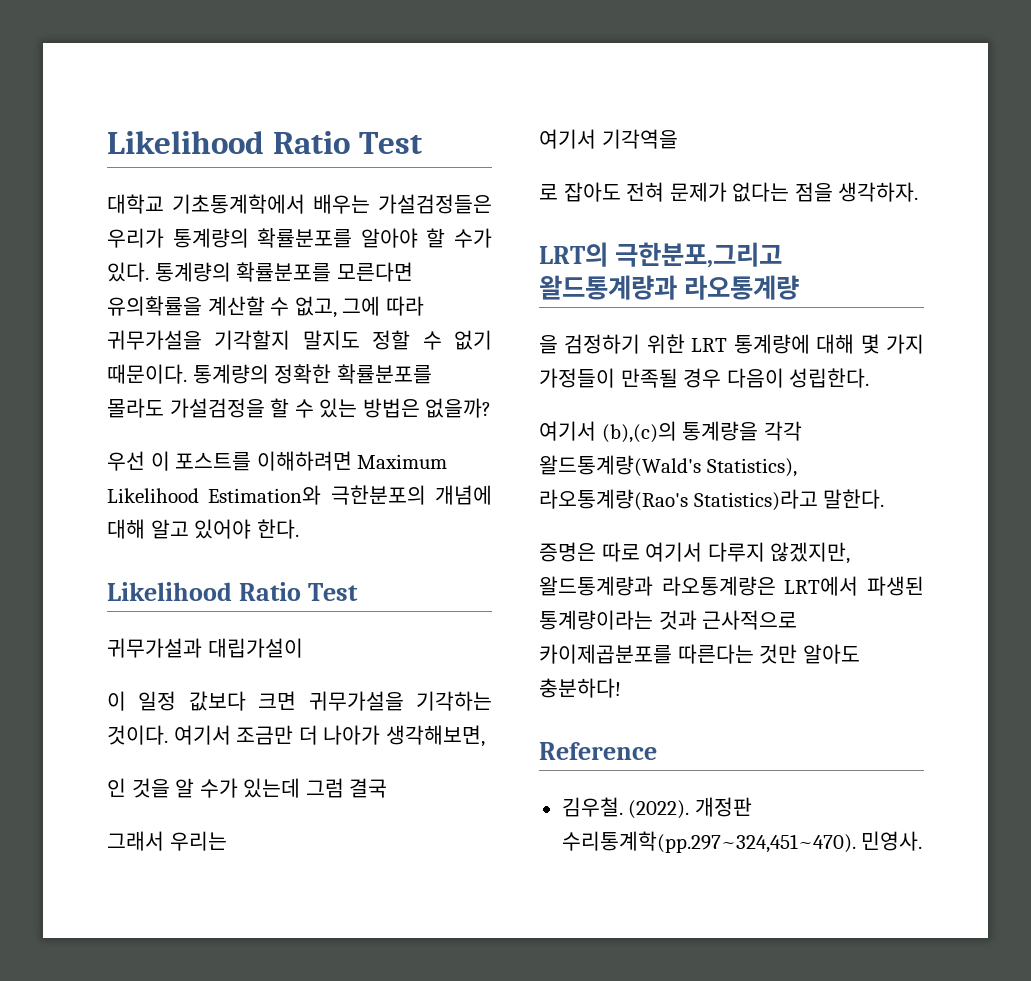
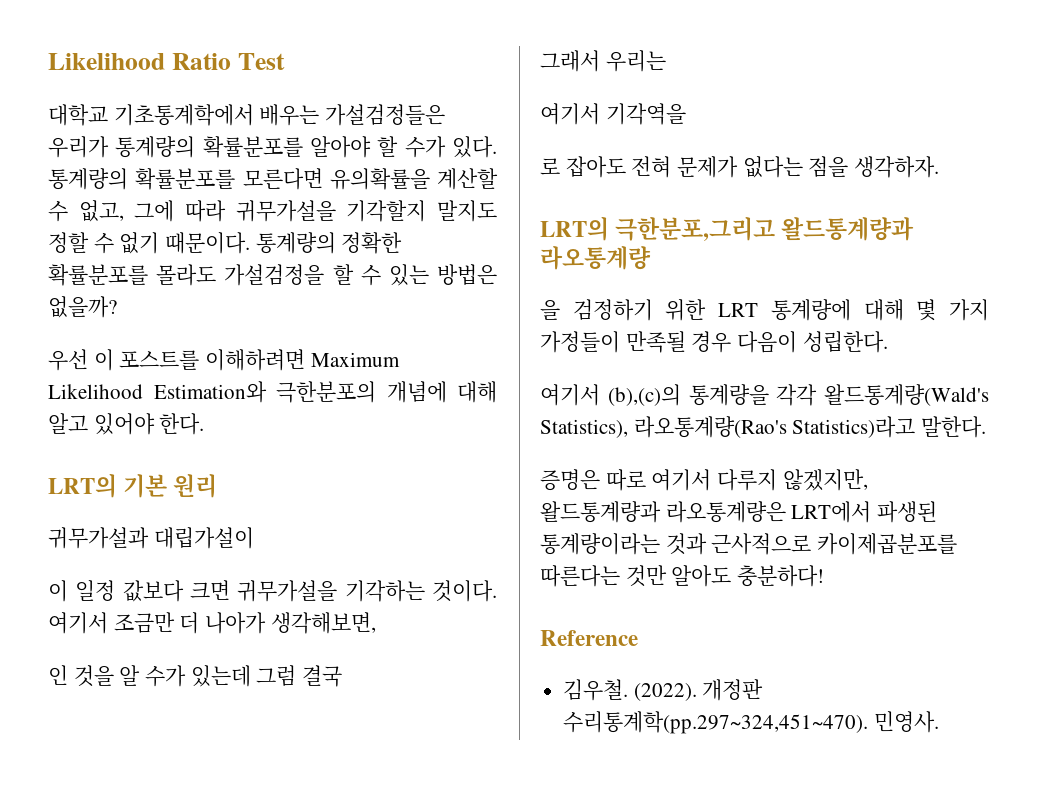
[107,582,358,601] Likelihood Ratio Test -> [48,474,218,498] LRT의 기본 원리

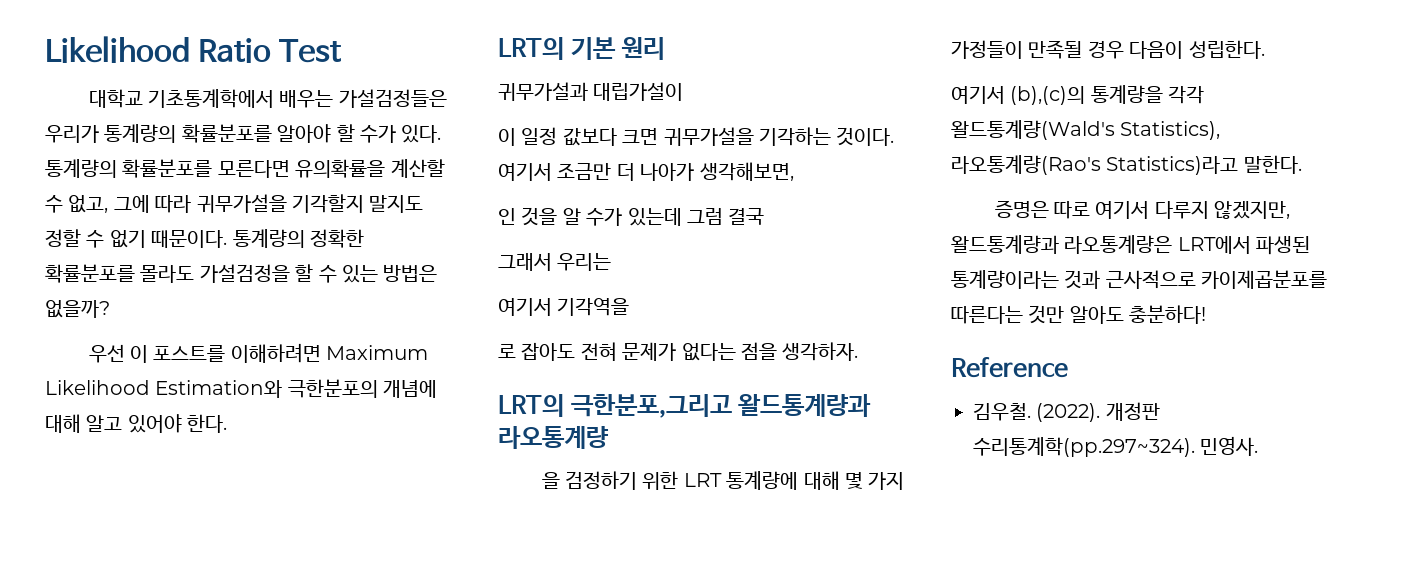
[563,711,869,734] 수리통계학(pp.297~324,451~470). -> [973,437,1195,457] 수리통계학(pp.297~324).

